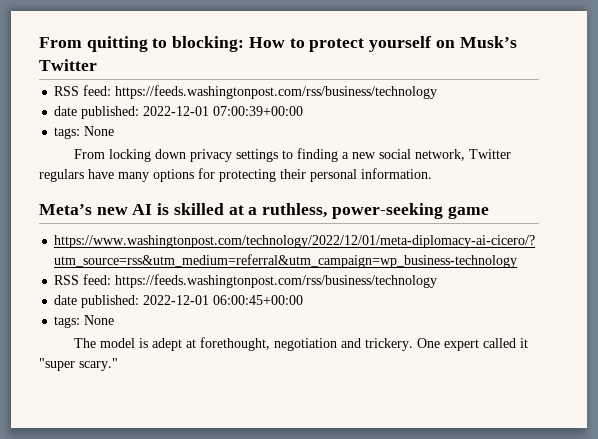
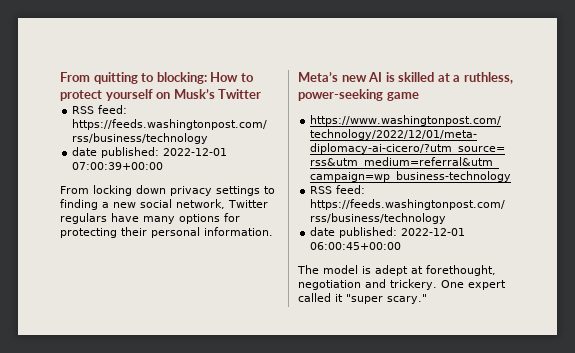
[54,126,115,139] // tags: None -> (164, 166) none
[54,315,115,328] // tags: None -> (402, 246) none

